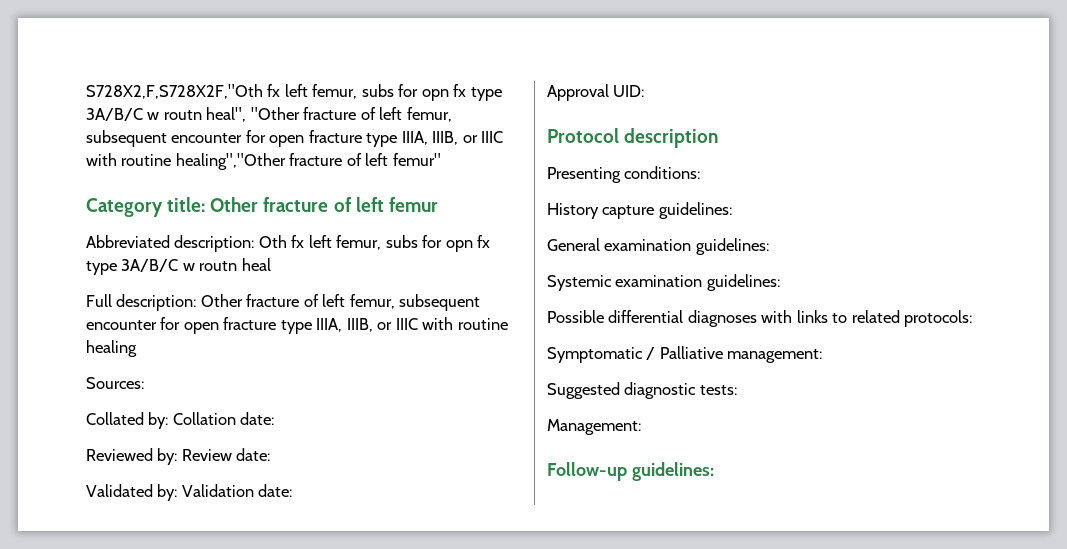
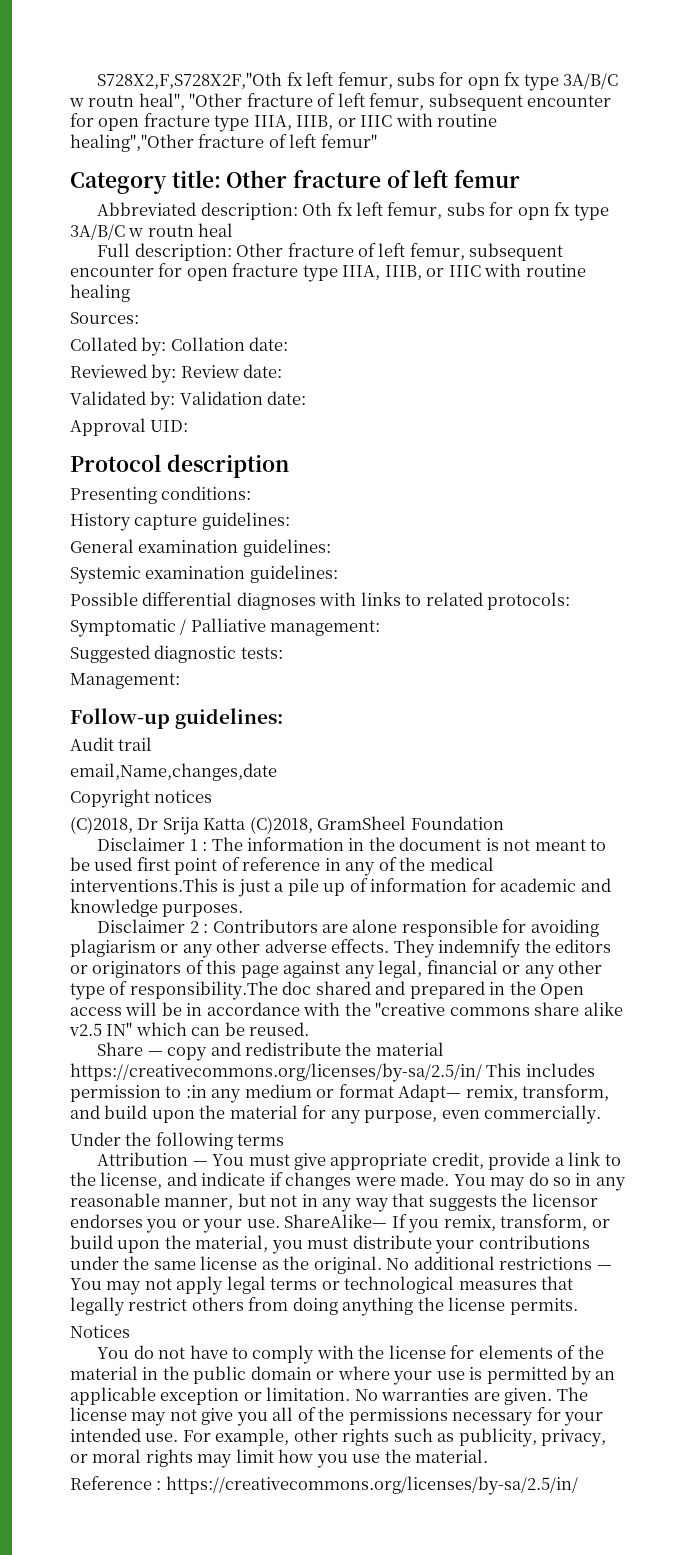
(714, 471) none -> [70,737,153,751] [70,763,277,781] [70,789,213,808] [70,816,504,835] [97,837,607,851] [70,857,494,876] [70,878,611,897] [70,899,244,917] [97,919,599,937] [70,939,612,958] [70,960,603,979] [70,981,585,1000] [70,1002,623,1016] [69,1022,310,1036] [97,1042,444,1061] [70,1063,595,1082] [70,1084,610,1103] [70,1105,602,1124] [70,1132,285,1150] [97,1152,621,1170] [70,1172,626,1191] [70,1193,598,1212] [70,1214,610,1233] [70,1235,590,1254] [70,1256,612,1274] [70,1276,574,1295] [70,1297,578,1316] [70,1325,130,1338] [97,1345,604,1364] [70,1366,616,1385] [70,1387,588,1405] [70,1407,604,1426] [70,1428,607,1447] [70,1449,489,1468] [70,1476,578,1495] // Audit trail // email,Name,changes,date // Copyright notices // (C)2018, Dr Srija Katta (C)2018, GramSheel Foundation // Disclaimer 1 : The information in the document is not meant to be used first point of reference in any of the medical interventions.This is just a pile up of information for academic and knowledge purposes. // Disclaimer 2 : Contributors are alone responsible for avoiding plagiarism or any other adverse effects. They indemnify the editors or originators of this page against any legal, financial or any other type of responsibility.The doc shared and prepared in the Open access will be in accordance with the "creative commons share alike v2.5 IN" which can be reused. // Share — copy and redistribute the material https://creativecommons.org/licenses/by-sa/2.5/in/ This includes permission to :in any medium or format Adapt— remix, transform, and build upon the material for any purpose, even commercially. // Under the following terms // Attribution — You must give appropriate credit, provide a link to the license, and indicate if changes were made. You may do so in any reasonable manner, but not in any way that suggests the licensor endorses you or your use. ShareAlike— If you remix, transform, or build upon the material, you must distribute your contributions under the same license as the original. No additional restrictions — You may not apply legal terms or technological measures that legally restrict others from doing anything the license permits. // Notices // You do not have to comply with the license for elements of the material in the public domain or where your use is permitted by an applicable exception or limitation. No warranties are given. The license may not give you all of the permissions necessary for your intended use. For example, other rights such as publicity, privacy, or moral rights may limit how you use the material. // Reference : https://creativecommons.org/licenses/by-sa/2.5/in/

